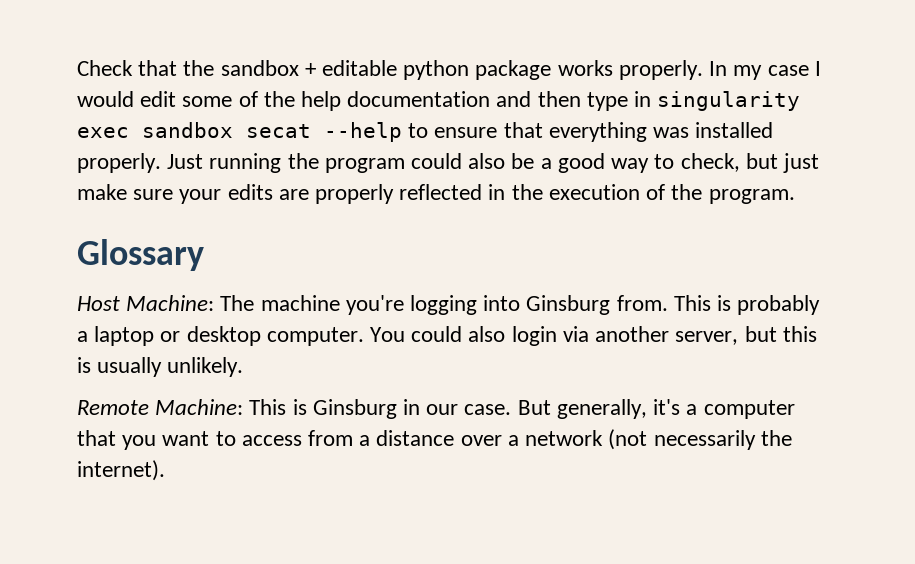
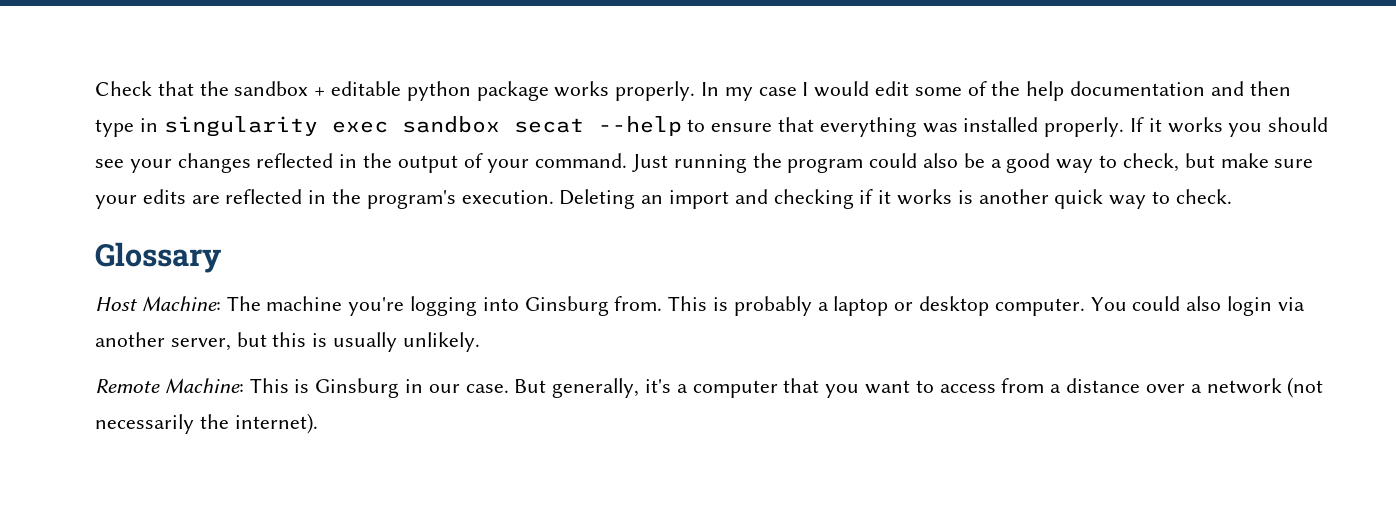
(161, 163) none -> [1130,117,1329,137] [95,153,628,173] If it works you should see your changes reflected in the output of your command.
[782,153,819,173] just -> (1215, 160) none
[315,184,795,204] properly reflected in the execution of the program. -> [225,189,1232,209] reflected in the program's execution. Deleting an import and checking if it works is another quick way to check.

